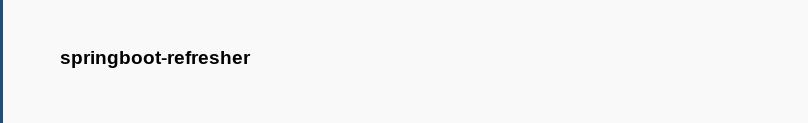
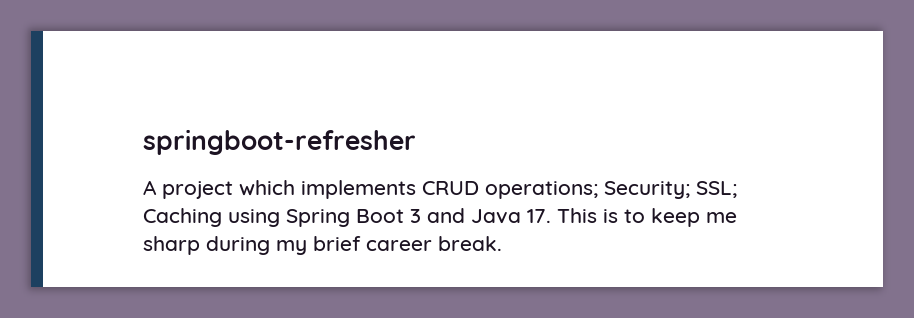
(251, 59) none -> [143,180,737,199] [143,208,737,227] [143,236,502,255] // A project which implements CRUD operations; Security; SSL; Caching using Spring Boot 3 and Java 17. This is to keep me sharp during my brief career break.

